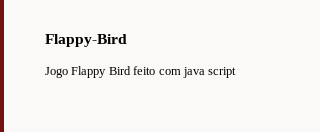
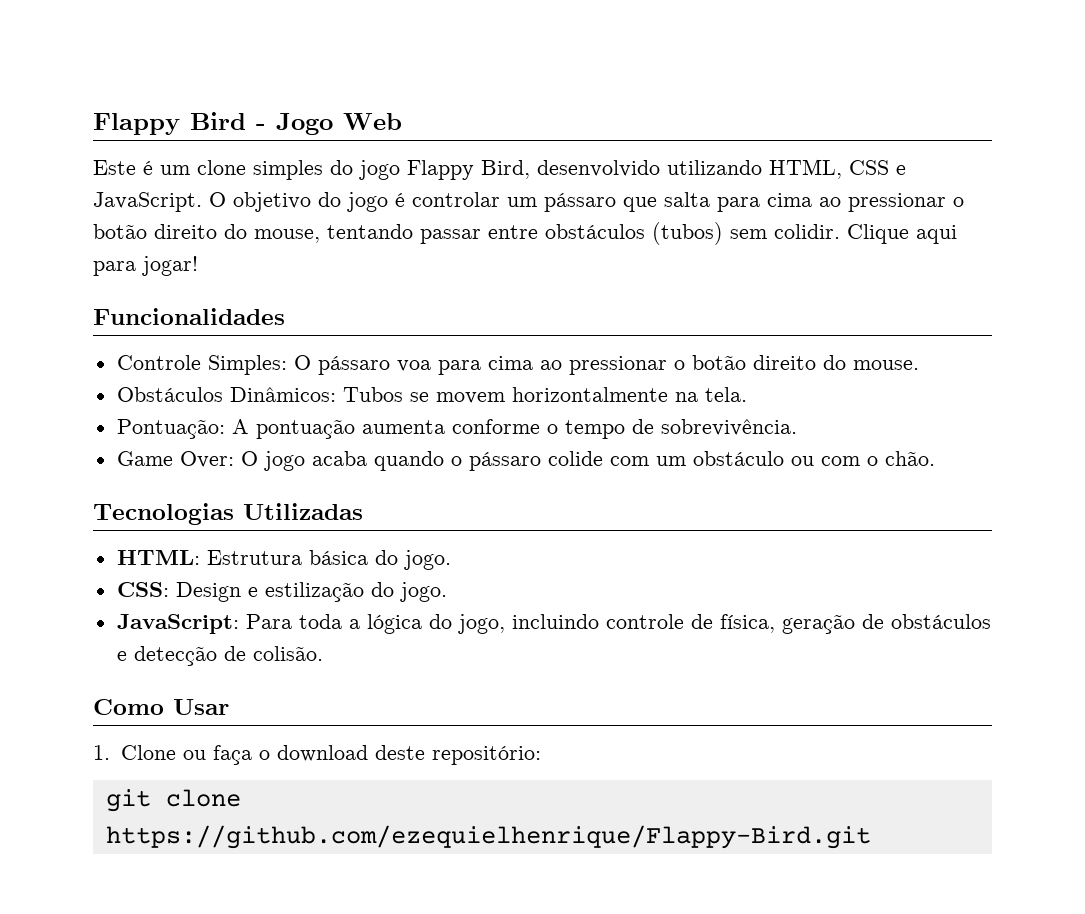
[45,34,127,47] [45,66,237,78] Flappy-Bird // Jogo Flappy Bird feito com java script -> [93,112,402,135] [93,159,906,180] [93,192,964,212] [93,222,957,245] [93,256,198,276] [93,308,285,325] [116,355,919,375] [116,387,747,404] [116,419,797,439] [116,451,935,471] [93,503,363,525] [116,550,451,570] [116,582,447,602] [116,614,991,634] [116,646,323,666] [93,699,229,715] [93,745,541,765] [105,789,241,812] [105,825,871,849] Flappy Bird - Jogo Web // Este é um clone simples do jogo Flappy Bird, desenvolvido utilizando HTML, CSS e JavaScript. O objetivo do jogo é controlar um pássaro que salta para cima ao pressionar o botão direito do mouse, tentando passar entre obstáculos (tubos) sem colidir. Clique aqui para jogar! // Funcionalidades // Controle Simples: O pássaro voa para cima ao pressionar o botão direito do mouse. // Obstáculos Dinâmicos: Tubos se movem horizontalmente na tela. // Pontuação: A pontuação aumenta conforme o tempo de sobrevivência. // Game Over: O jogo acaba quando o pássaro colide com um obstáculo ou com o chão. // Tecnologias Utilizadas // HTML: Estrutura básica do jogo. // CSS: Design e estilização do jogo. // JavaScript: Para toda a lógica do jogo, incluindo controle de física, geração de obstáculos e detecção de colisão. // Como Usar // 1. Clone ou faça o download deste repositório: // git clone https://github.com/ezequielhenrique/Flappy-Bird.git

